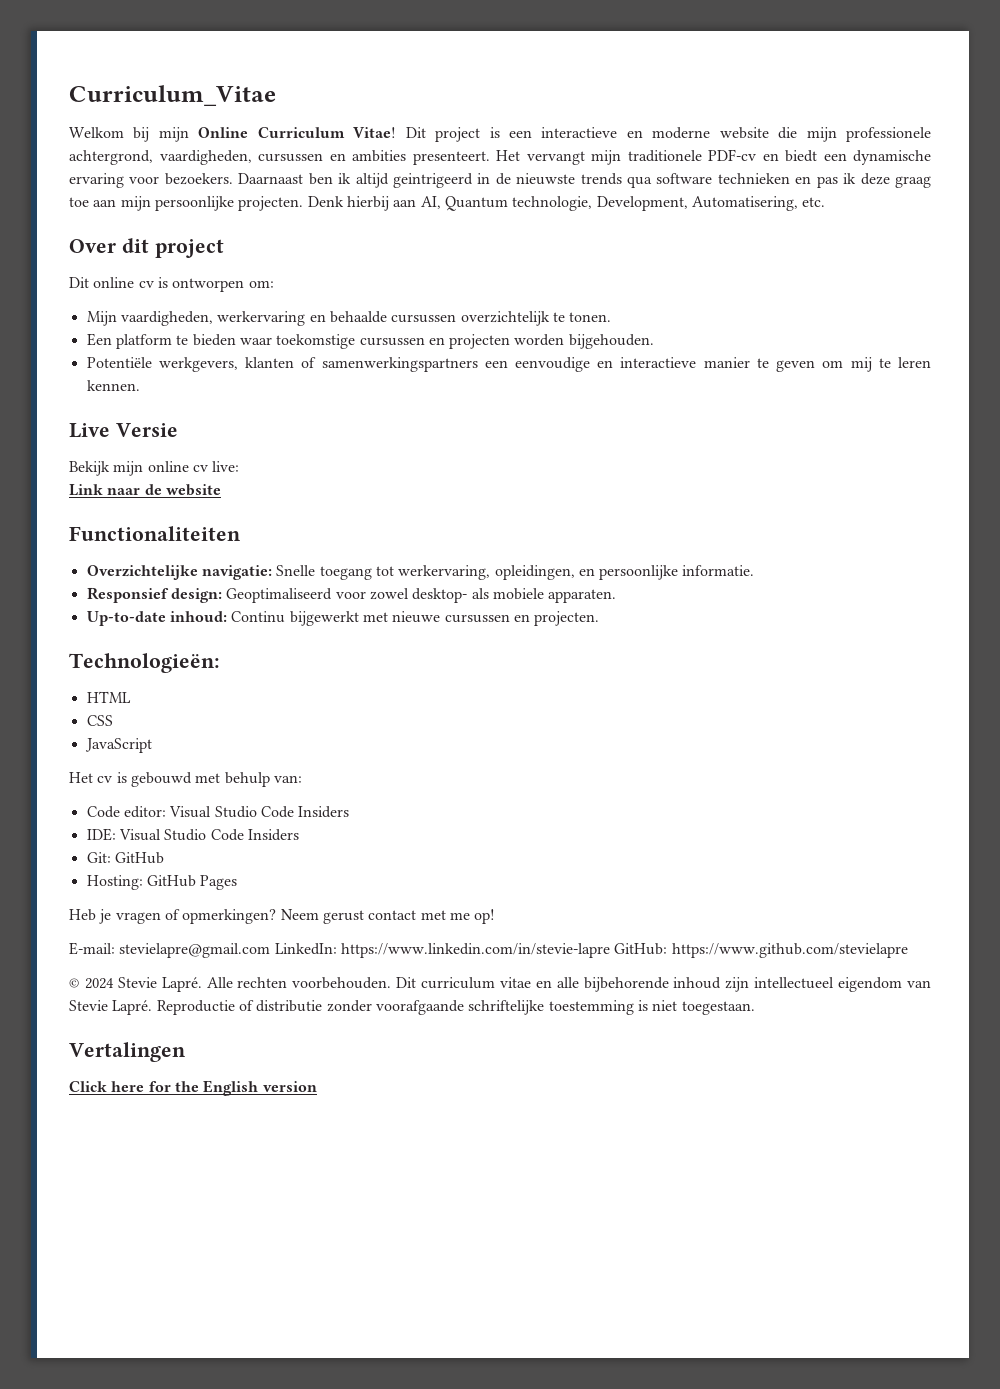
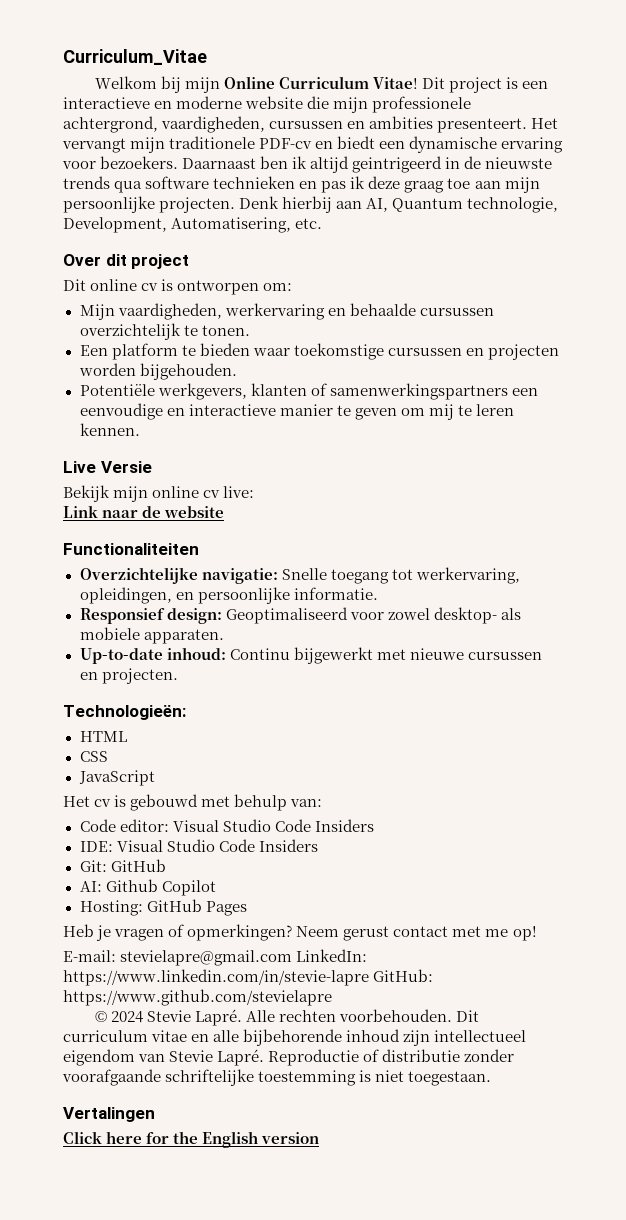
(164, 858) none -> [79,879,216,896] // AI: Github Copilot

